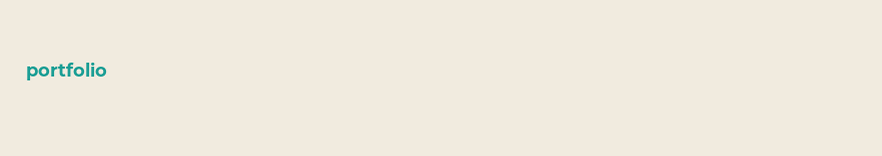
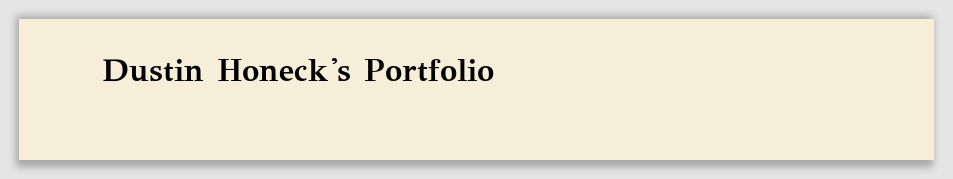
[25,61,108,81] portfolio -> [102,58,494,82] Dustin Honeck's Portfolio

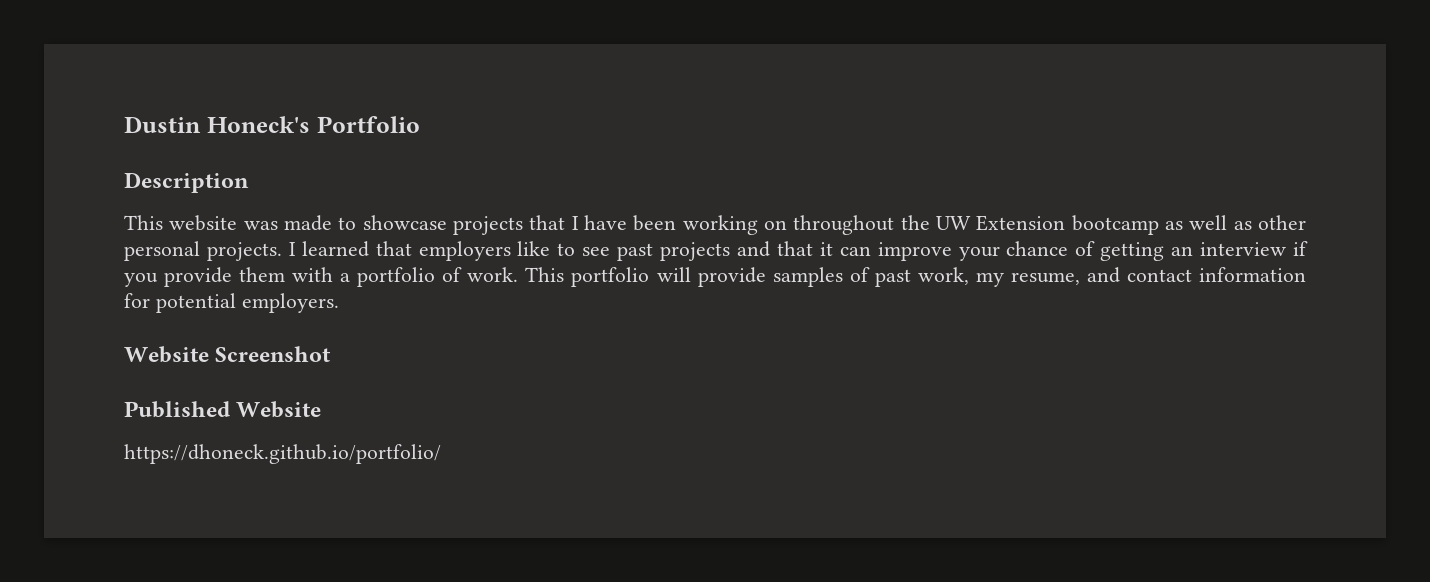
(494, 70) none -> [124,172,249,193] [124,215,1306,235] [124,241,1308,261] [124,267,1306,287] [124,293,339,313] [124,346,332,363] [124,401,322,418] [124,444,441,464] // Description // This website was made to showcase projects that I have been working on throughout the UW Extension bootcamp as well as other personal projects. I learned that employers like to see past projects and that it can improve your chance of getting an interview if you provide them with a portfolio of work. This portfolio will provide samples of past work, my resume, and contact information for potential employers. // Website Screenshot // Published Website // https://dhoneck.github.io/portfolio/

